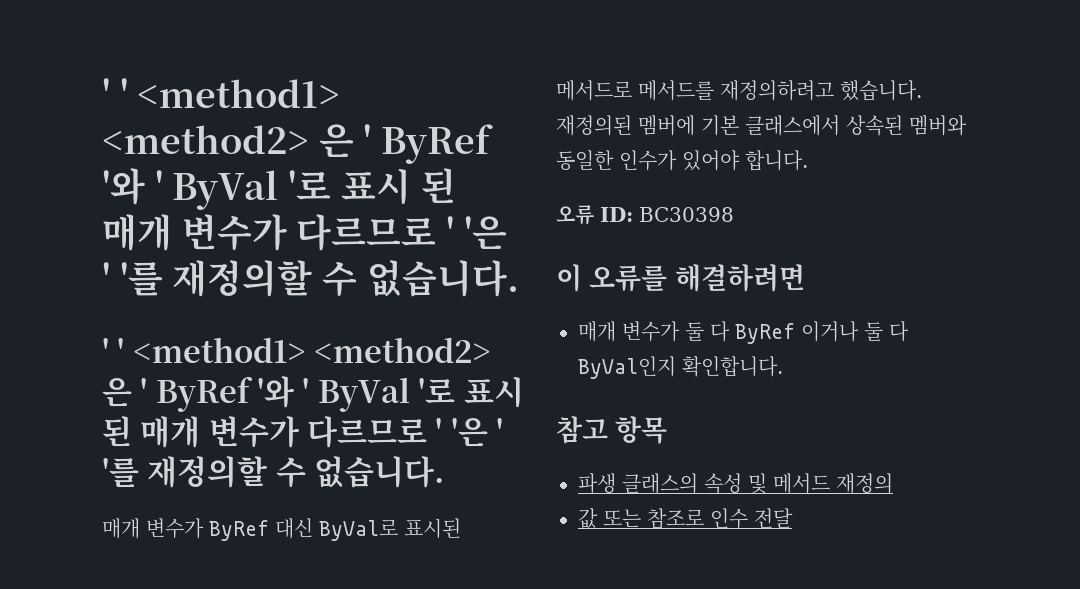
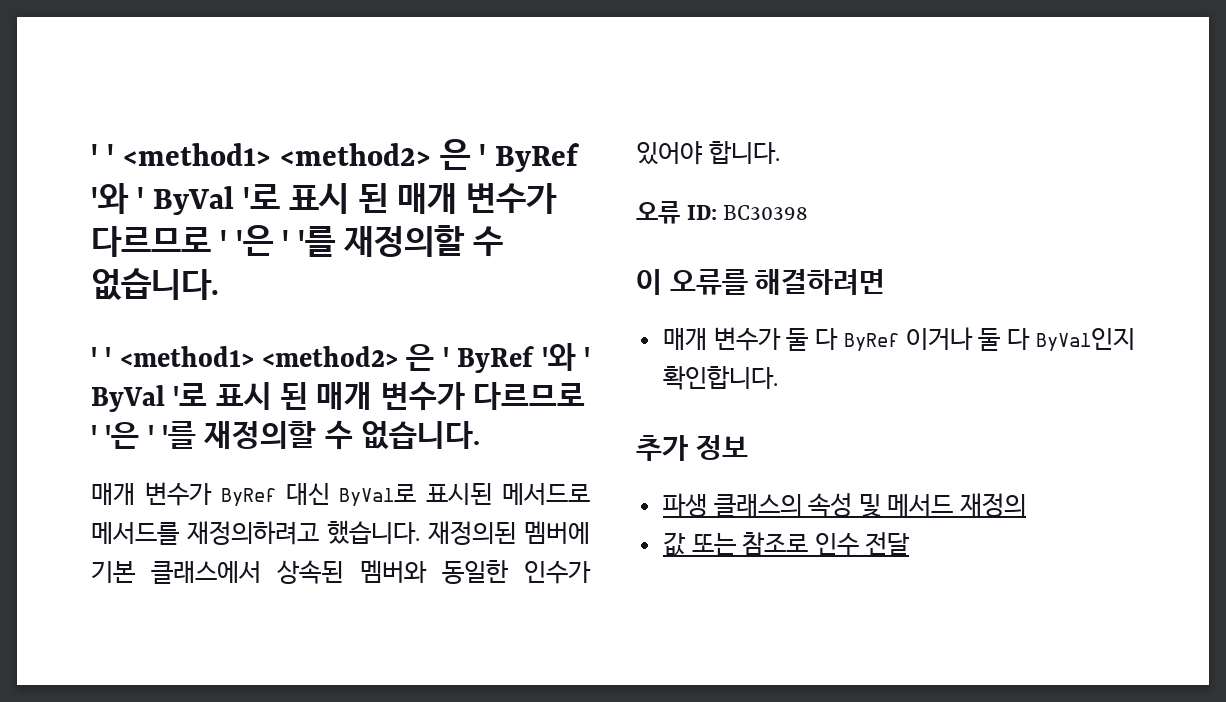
[556,416,668,444] 참고 항목 -> [636,435,748,461] 추가 정보

